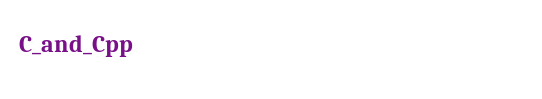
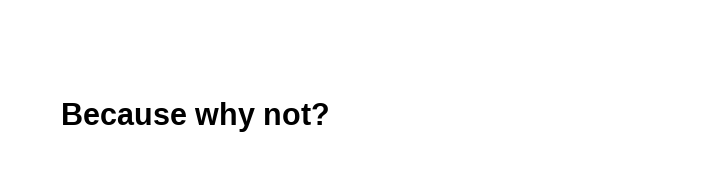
[19,35,133,57] C_and_Cpp -> [61,102,331,132] Because why not?

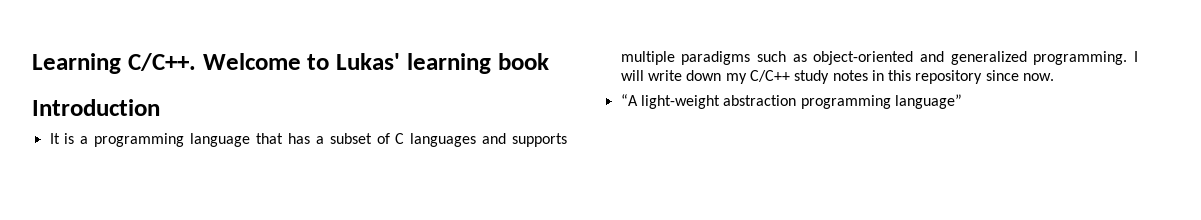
[61,102,331,132] Because why not? -> [32,53,549,74] [32,99,160,116] [49,133,567,147] [620,51,1138,65] [620,70,1055,84] [620,94,962,109] Learning C/C++. Welcome to Lukas' learning book // Introduction // It is a programming language that has a subset of C languages and supports multiple paradigms such as object-oriented and generalized programming. I will write down my C/C++ study notes in this repository since now. // “A light-weight abstraction programming language”

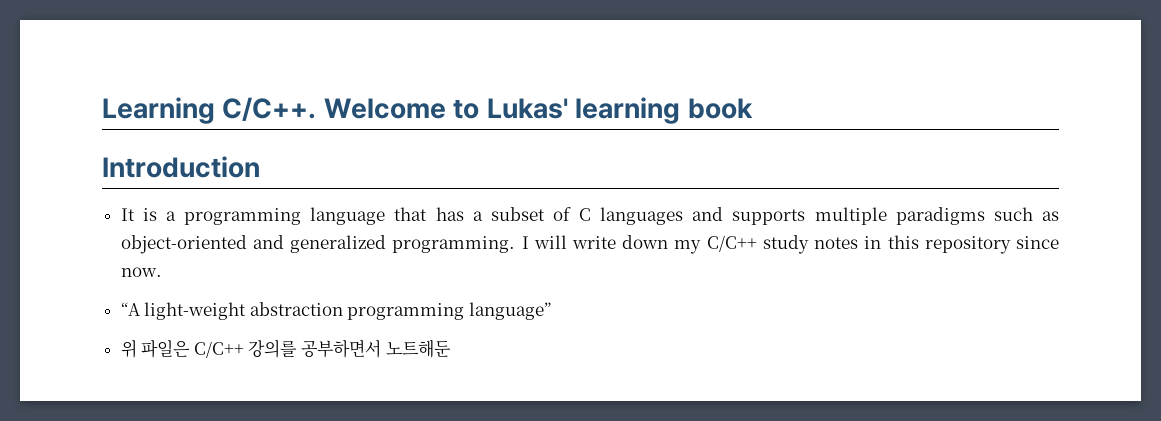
(962, 101) none -> [120,339,451,358] // 위 파일은 C/C++ 강의를 공부하면서 노트해둔

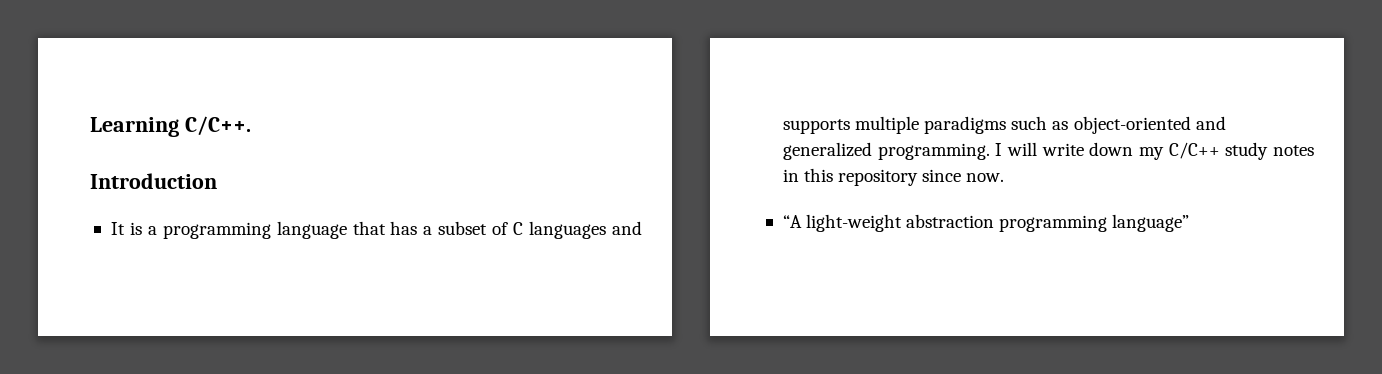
[323,97,753,124] Welcome to Lukas' learning book -> (251, 126) none
[120,339,451,358] // 위 파일은 C/C++ 강의를 공부하면서 노트해둔 -> (1190, 223) none

